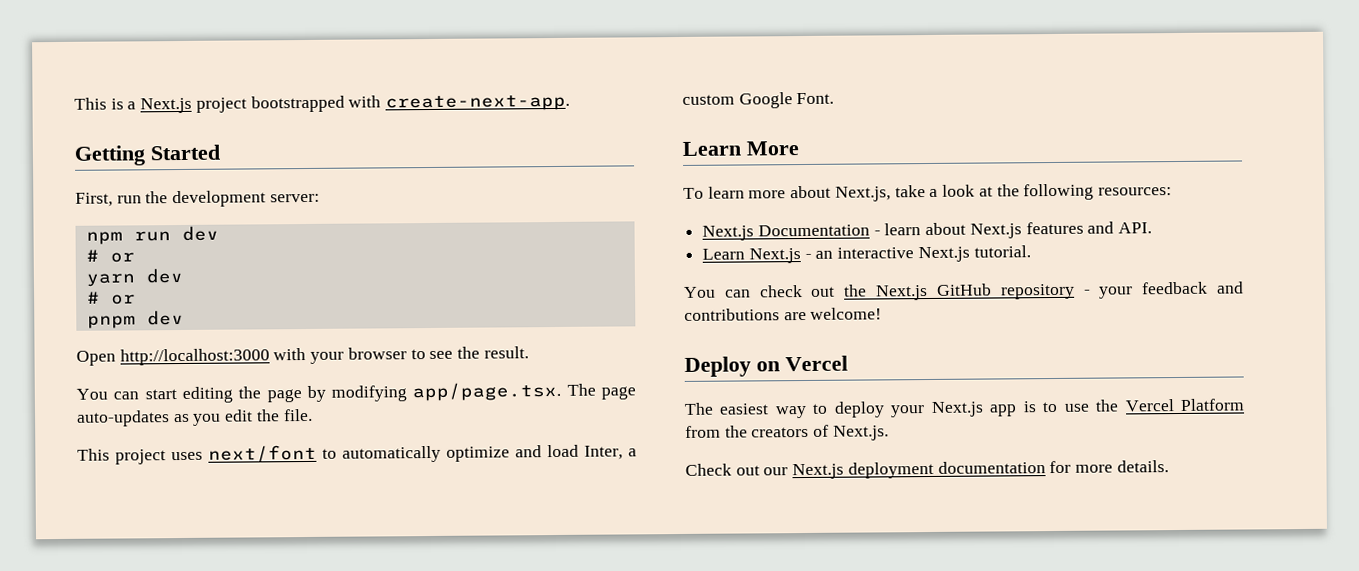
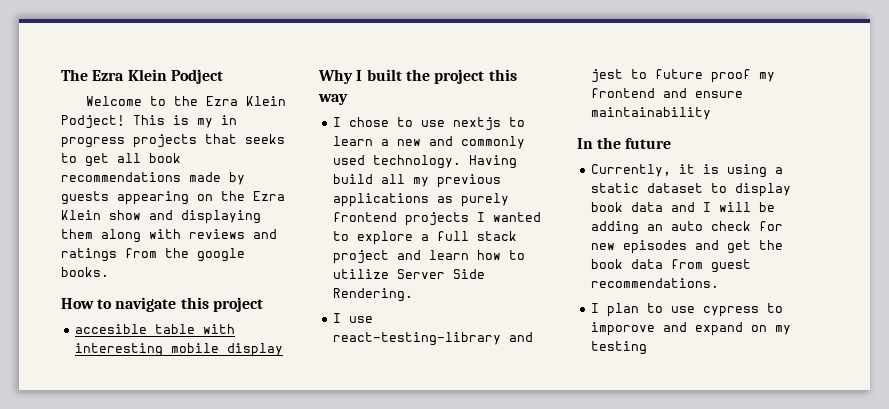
[74,94,571,114] [74,144,220,166] [75,190,320,208] [85,225,219,245] [85,249,135,263] [85,267,183,287] [86,291,136,305] [86,309,184,329] [76,346,529,366] [76,381,636,403] [76,408,313,427] [77,444,637,465] [682,92,835,109] [682,141,799,156] [683,183,1172,202] [702,221,1153,241] [702,245,1031,264] [684,281,1244,301] [684,307,883,321] [684,355,848,377] [684,398,1245,419] [685,424,889,441] [685,460,1169,480] This is a Next.js project bootstrapped with create-next-app. // Getting Started // First, run the development server: // npm run dev // # or // yarn dev // # or // pnpm dev // Open http://localhost:3000 with your browser to see the result. // You can start editing the page by modifying app/page.tsx. The page auto-updates as you edit the file. // This project uses next/font to automatically optimize and load Inter, a custom Google Font. // Learn More // To learn more about Next.js, take a look at the following resources: // Next.js Documentation - learn about Next.js features and API. // Learn Next.js - an interactive Next.js tutorial. // You can check out the Next.js GitHub repository - your feedback and contributions are welcome! // Deploy on Vercel // The easiest way to deploy your Next.js app is to use the Vercel Platform from the creators of Next.js. // Check out our Next.js deployment documentation for more details. -> [61,69,223,84] [86,96,287,106] [61,115,237,129] [61,134,285,148] [61,153,181,167] [61,172,245,185] [61,191,285,205] [61,210,261,224] [61,229,277,243] [61,248,245,262] [61,267,109,277] [61,297,263,312] [74,324,235,334] [74,343,283,357] [318,69,517,84] [318,94,348,105] [332,117,525,131] [332,136,525,149] [332,155,517,169] [332,174,501,188] [332,193,509,207] [332,212,541,226] [332,231,517,245] [332,250,525,264] [332,269,485,279] [332,288,413,302] [332,313,373,323] [332,332,533,346] [590,69,775,83] [590,88,743,98] [590,107,711,120] [577,137,672,149] [590,164,783,178] [590,183,791,197] [590,202,775,212] [590,221,783,235] [590,240,783,254] [590,259,751,273] [590,278,719,288] [590,303,783,317] [590,322,791,336] [590,341,647,355] The Ezra Klein Podject // Welcome to the Ezra Klein Podject! This is my in progress projects that seeks to get all book recommendations made by guests appearing on the Ezra Klein show and displaying them along with reviews and ratings from the google books. // How to navigate this project // accesible table with interesting mobile display // Why I built the project this way // I chose to use nextjs to learn a new and commonly used technology. Having build all my previous applications as purely frontend projects I wanted to explore a full stack project and learn how to utilize Server Side Rendering. // I use react-testing-library and jest to future proof my frontend and ensure maintainability // In the future // Currently, it is using a static dataset to display book data and I will be adding an auto check for new episodes and get the book data from guest recommendations. // I plan to use cypress to imporove and expand on my testing

